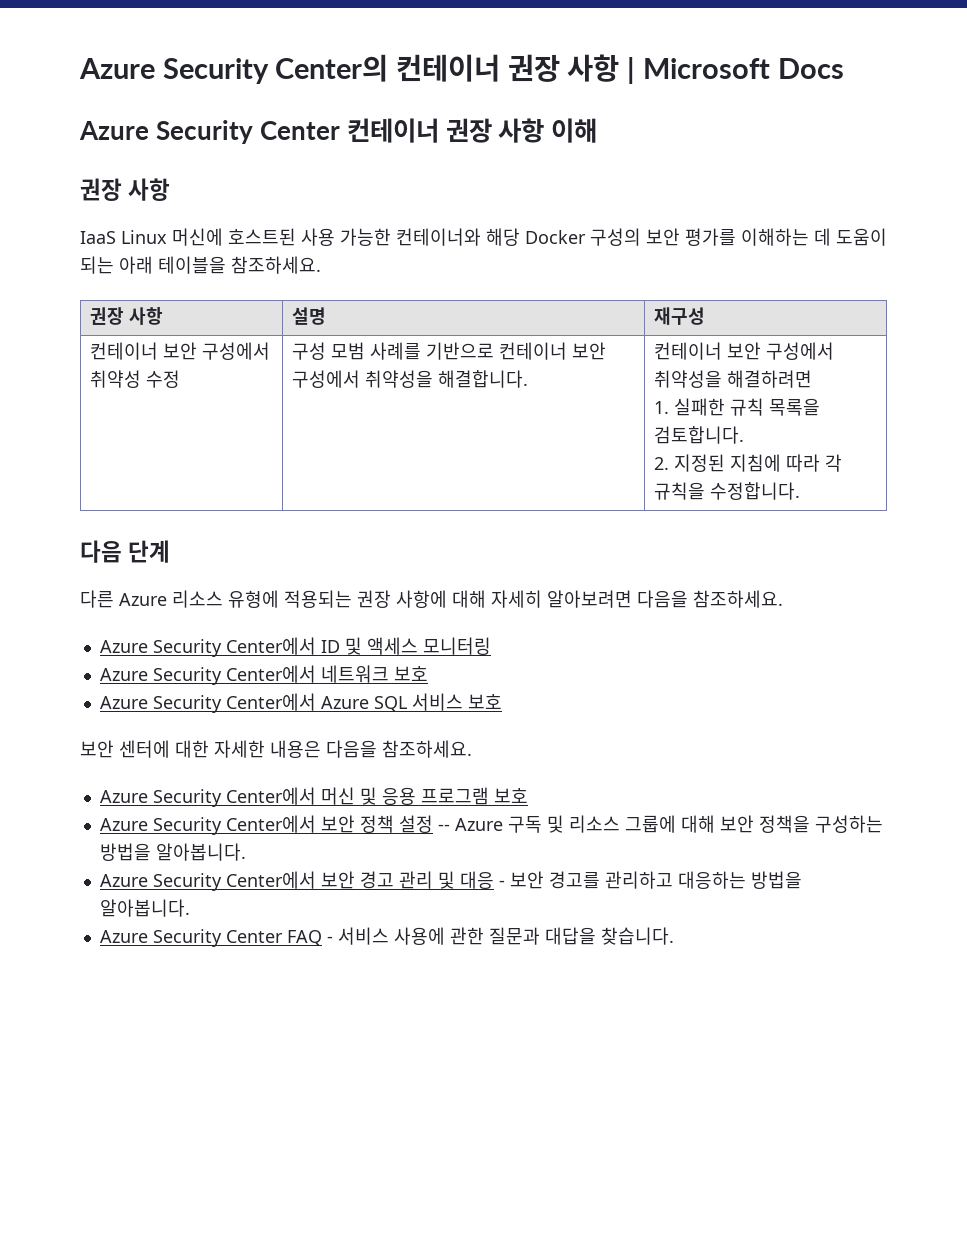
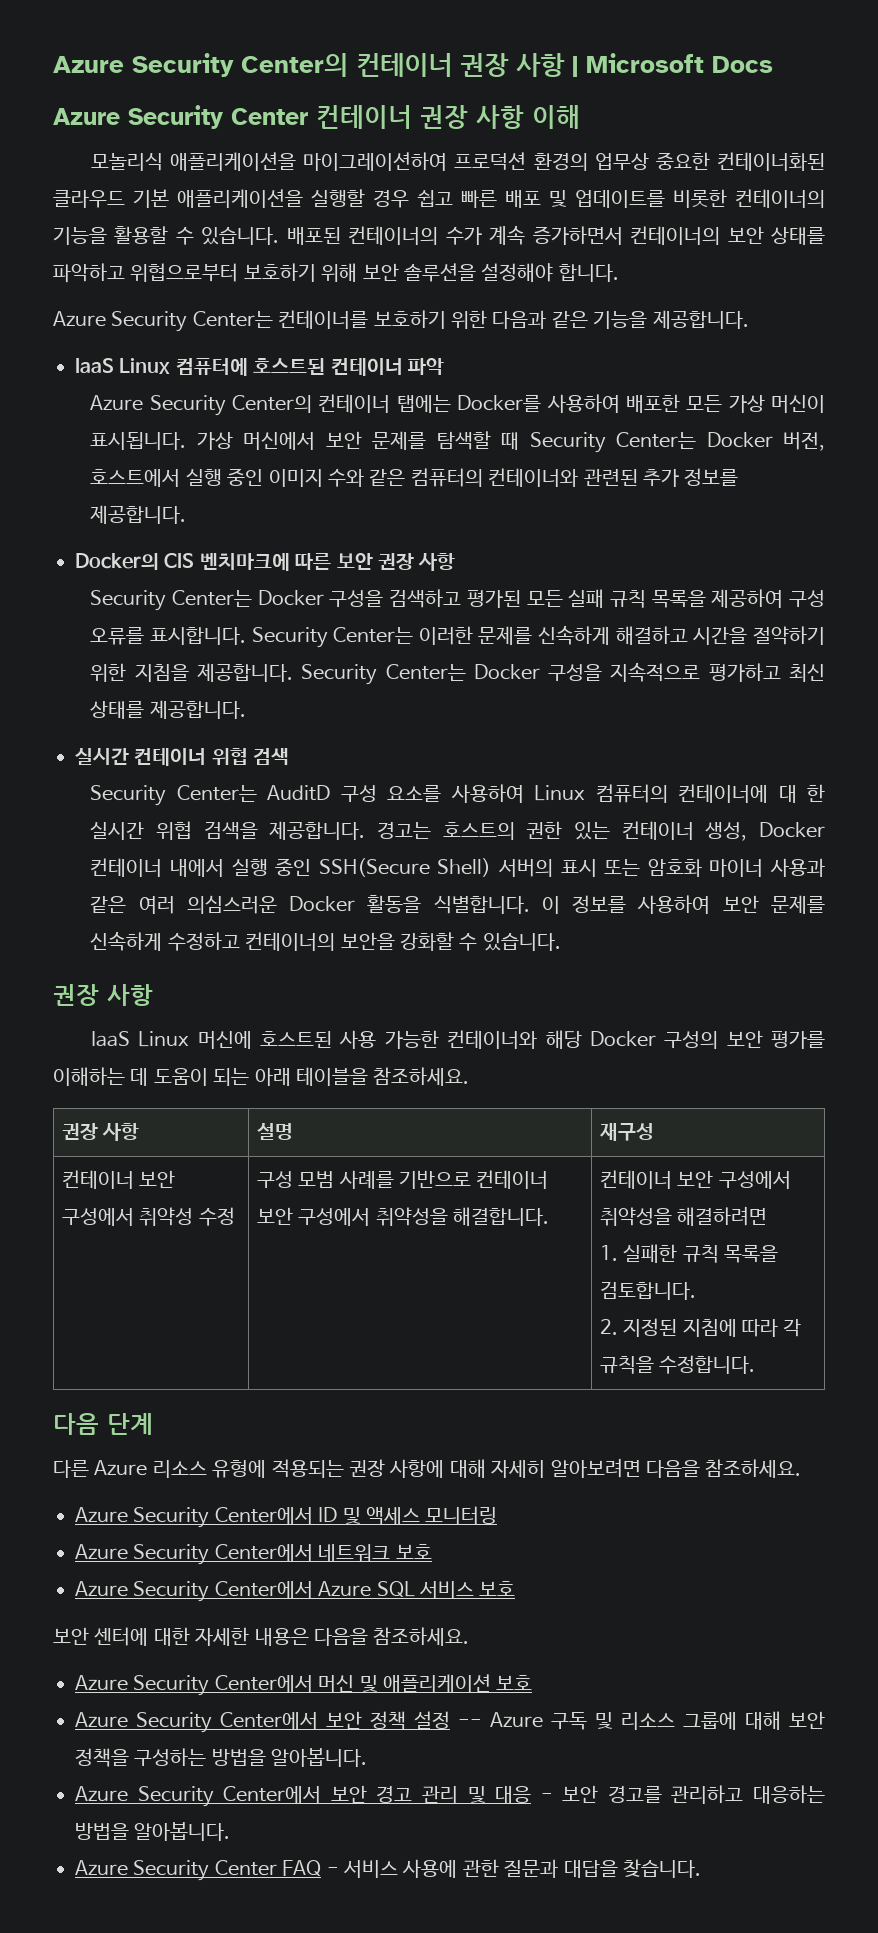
(598, 130) none -> [90,152,825,171] [53,189,825,208] [53,225,826,245] [53,263,619,283] [53,310,749,332] [75,358,444,376] [90,394,825,416] [90,431,825,453] [90,468,739,487] [90,505,187,524] [75,553,456,571] [90,589,825,611] [90,625,826,648] [90,662,826,685] [90,700,246,719] [75,748,290,766] [90,784,825,806] [90,821,825,841] [90,858,826,877] [90,895,826,914] [90,931,561,951] // 모놀리식 애플리케이션을 마이그레이션하여 프로덕션 환경의 업무상 중요한 컨테이너화된 클라우드 기본 애플리케이션을 실행할 경우 쉽고 빠른 배포 및 업데이트를 비롯한 컨테이너의 기능을 활용할 수 있습니다. 배포된 컨테이너의 수가 계속 증가하면서 컨테이너의 보안 상태를 파악하고 위협으로부터 보호하기 위해 보안 솔루션을 설정해야 합니다. // Azure Security Center는 컨테이너를 보호하기 위한 다음과 같은 기능을 제공합니다. // IaaS Linux 컴퓨터에 호스트된 컨테이너 파악 // Azure Security Center의 컨테이너 탭에는 Docker를 사용하여 배포한 모든 가상 머신이 표시됩니다. 가상 머신에서 보안 문제를 탐색할 때 Security Center는 Docker 버전, 호스트에서 실행 중인 이미지 수와 같은 컴퓨터의 컨테이너와 관련된 추가 정보를 제공합니다. // Docker의 CIS 벤치마크에 따른 보안 권장 사항 // Security Center는 Docker 구성을 검색하고 평가된 모든 실패 규칙 목록을 제공하여 구성 오류를 표시합니다. Security Center는 이러한 문제를 신속하게 해결하고 시간을 절약하기 위한 지침을 제공합니다. Security Center는 Docker 구성을 지속적으로 평가하고 최신 상태를 제공합니다. // 실시간 컨테이너 위협 검색 // Security Center는 AuditD 구성 요소를 사용하여 Linux 컴퓨터의 컨테이너에 대 한 실시간 위협 검색을 제공합니다. 경고는 호스트의 권한 있는 컨테이너 생성, Docker 컨테이너 내에서 실행 중인 SSH(Secure Shell) 서버의 표시 또는 암호화 마이너 사용과 같은 여러 의심스러운 Docker 활동을 식별합니다. 이 정보를 사용하여 보안 문제를 신속하게 수정하고 컨테이너의 보안을 강화할 수 있습니다.
[381,787,489,805] 응용 프로그램 -> [382,1674,491,1693] 애플리케이션

